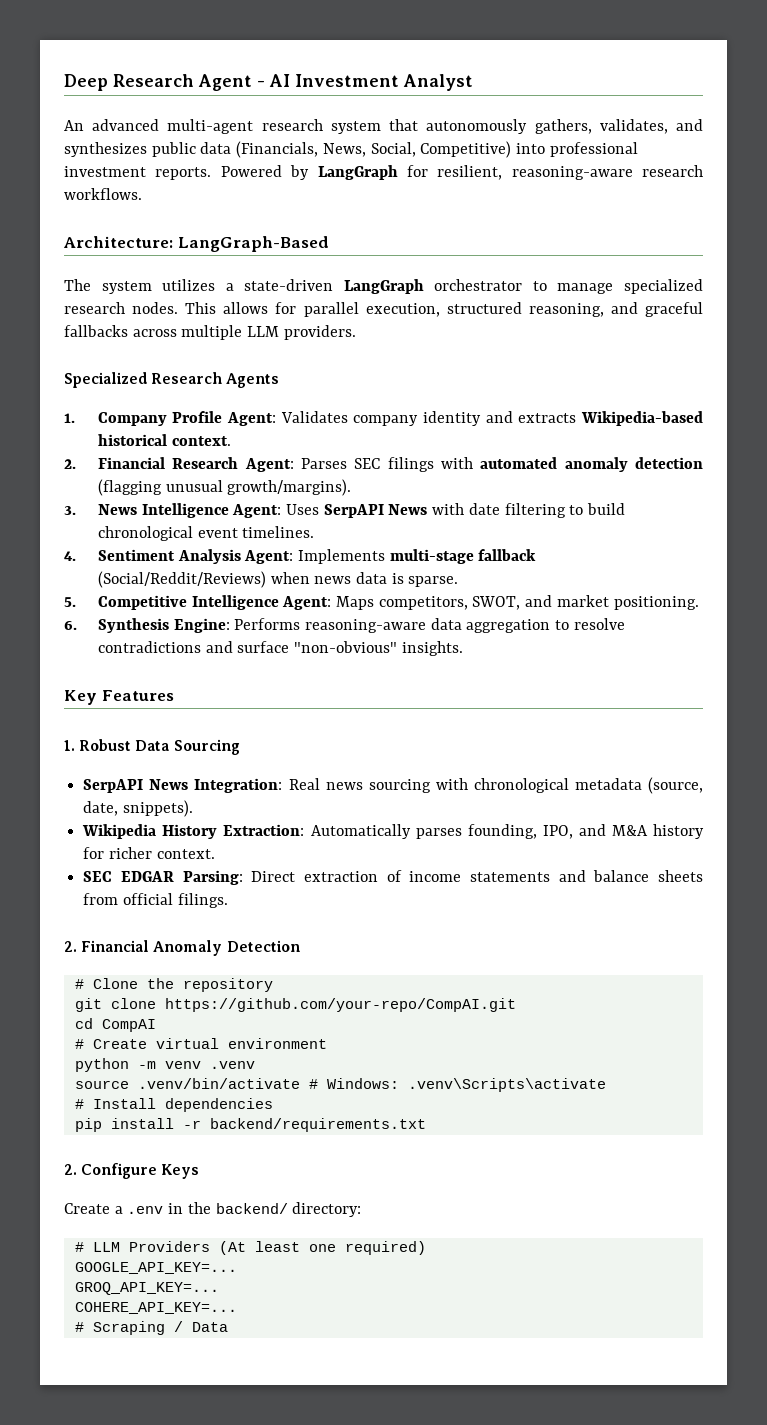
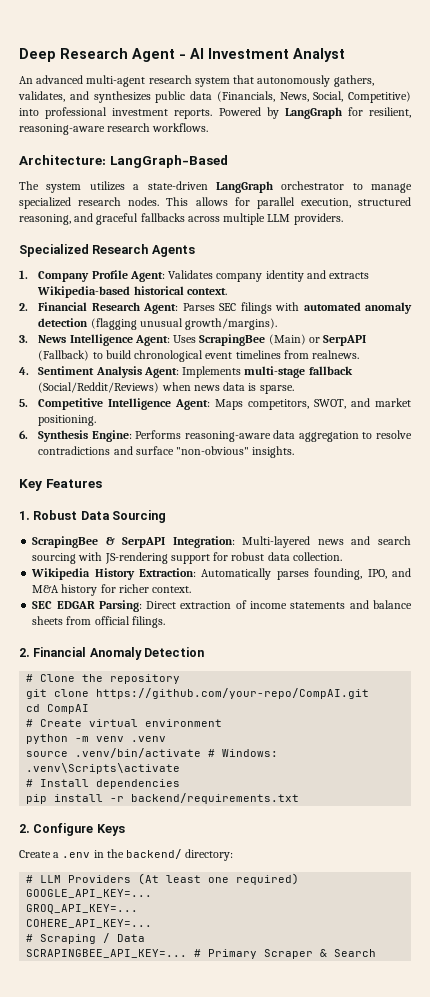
[323,503,566,518] SerpAPI News with date filtering -> [199,334,367,346] [38,350,90,361] ScrapingBee (Main) or SerpAPI (Fallback)
[242,526,315,538] timelines. -> [235,350,360,359] timelines from realnews.
[83,777,703,794] [83,800,193,817] SerpAPI News Integration: Real news sourcing with chronological metadata (source, date, snippets). -> [32,536,411,548] [32,552,342,564] ScrapingBee & SerpAPI Integration: Multi-layered news and search sourcing with JS-rendering support for robust data collection.
(228, 1327) none -> [26,949,377,959] // SCRAPINGBEE_API_KEY=... # Primary Scraper & Search

